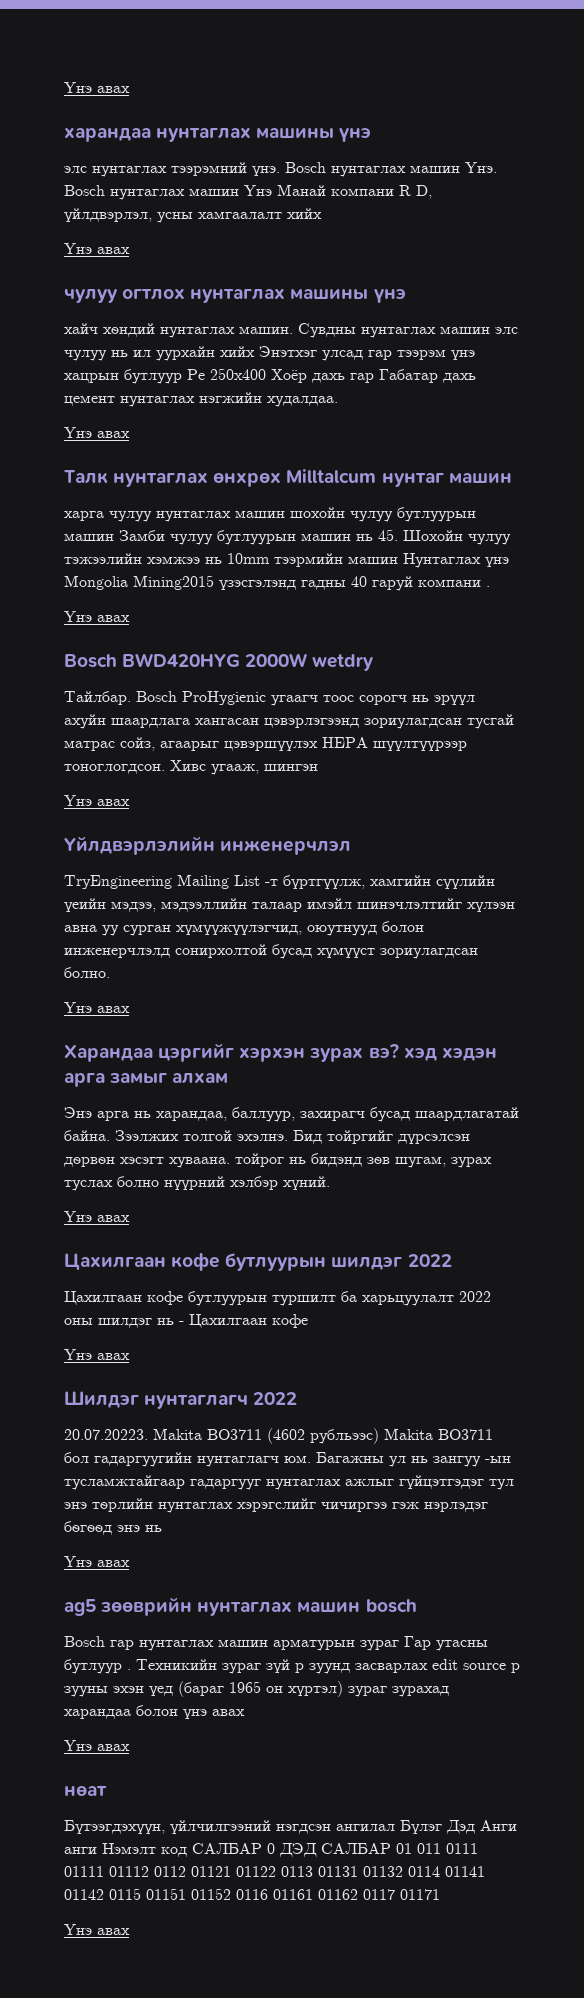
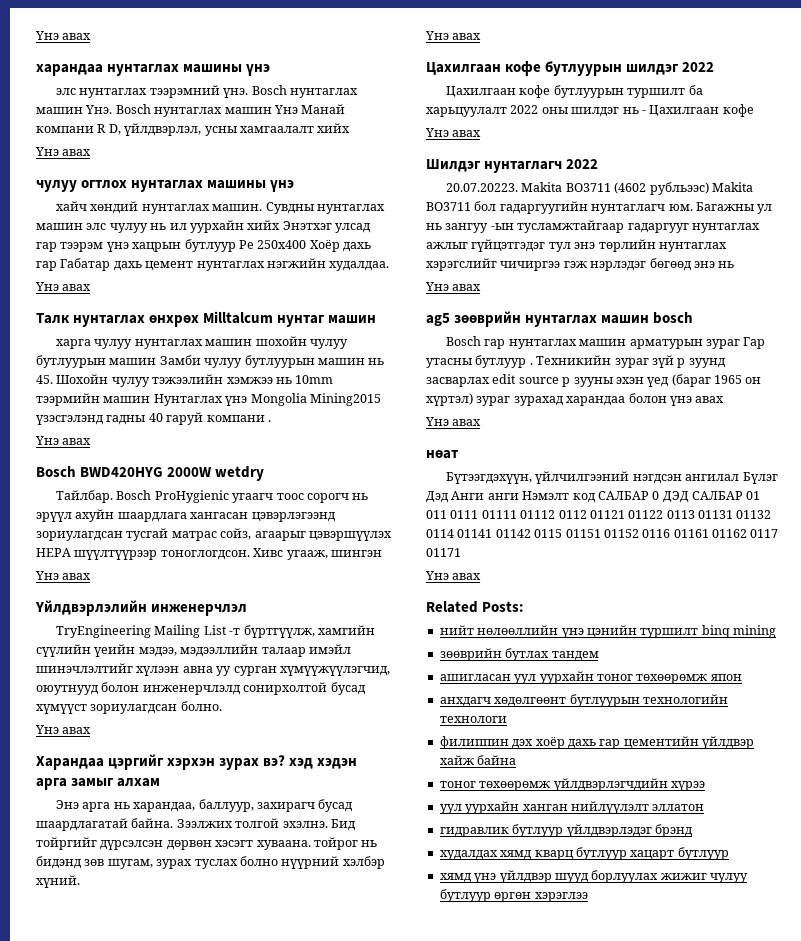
(130, 1931) none -> [426,601,525,613] [439,625,776,638] [439,648,599,661] [439,671,742,684] [439,694,728,707] [439,716,507,723] [439,736,754,749] [439,755,517,765] [439,778,705,791] [439,801,705,814] [439,824,693,837] [439,847,729,860] [439,870,748,883] [439,889,588,902] // Related Posts: // нийт нөлөөллийн үнэ цэнийн туршилт binq mining // зөөврийн бутлах тандем // ашигласан уул уурхайн тоног төхөөрөмж япон // анхдагч хөдөлгөөнт бутлуурын технологийн технологи // филиппин дэх хоёр дахь гар цементийн үйлдвэр хайж байна // тоног төхөөрөмж үйлдвэрлэгчдийн хүрээ // уул уурхайн ханган нийлүүлэлт эллатон // гидравлик бутлуур үйлдвэрлэдэг брэнд // худалдах хямд кварц бутлуур хацарт бутлуур // хямд үнэ үйлдвэр шууд борлуулах жижиг чулуу бутлуур өргөн хэрэглээ

